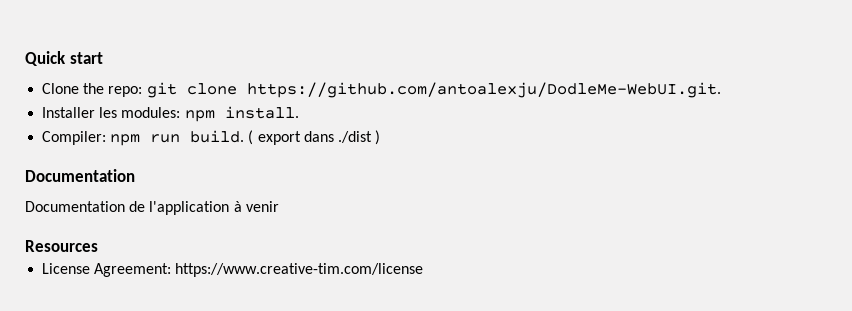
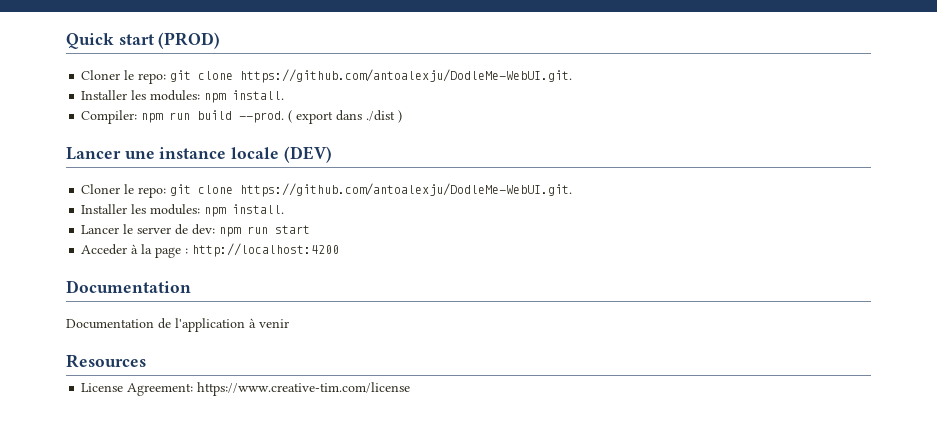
[42,83,105,94] // Clone the -> [158,32,221,49] [81,70,135,80] (PROD) // Cloner le
[190,130,245,143] build. -> [197,110,285,123] build --prod.
(381, 137) none -> [66,146,332,163] [81,183,573,198] [81,204,285,217] [81,224,311,237] [81,243,340,258] // Lancer une instance locale (DEV) // Cloner le repo: git clone https://github.com/antoalexju/DodleMe-WebUI.git. // Installer les modules: npm install. // Lancer le server de dev: npm run start // Acceder à la page : http://localhost:4200

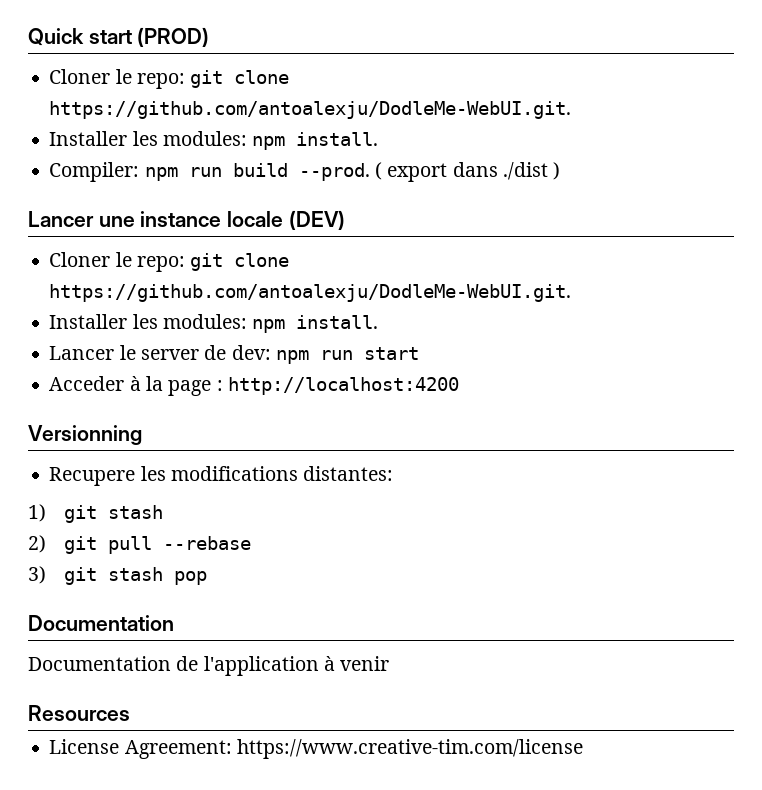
(340, 250) none -> [28,425,142,445] [49,466,394,486] [28,504,163,523] [28,535,251,554] [28,566,207,585] // Versionning // Recupere les modifications distantes: // 1) git stash // 2) git pull --rebase // 3) git stash pop

